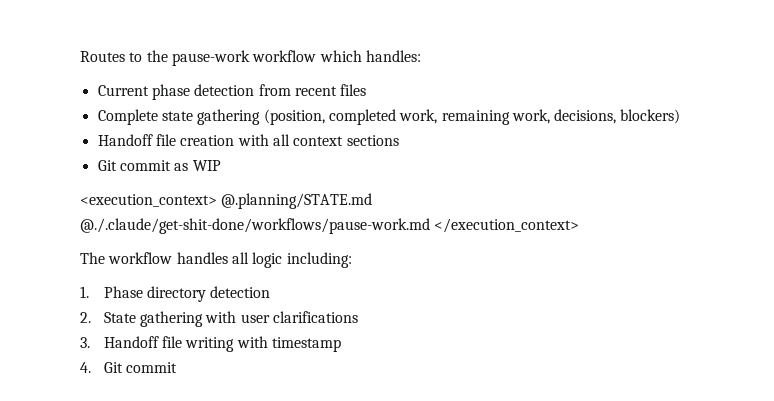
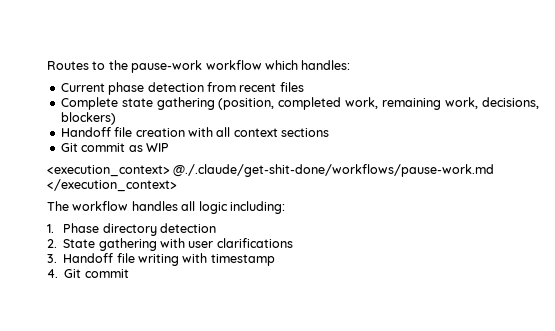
[221,193,373,209] @.planning/STATE.md -> (170, 171) none

